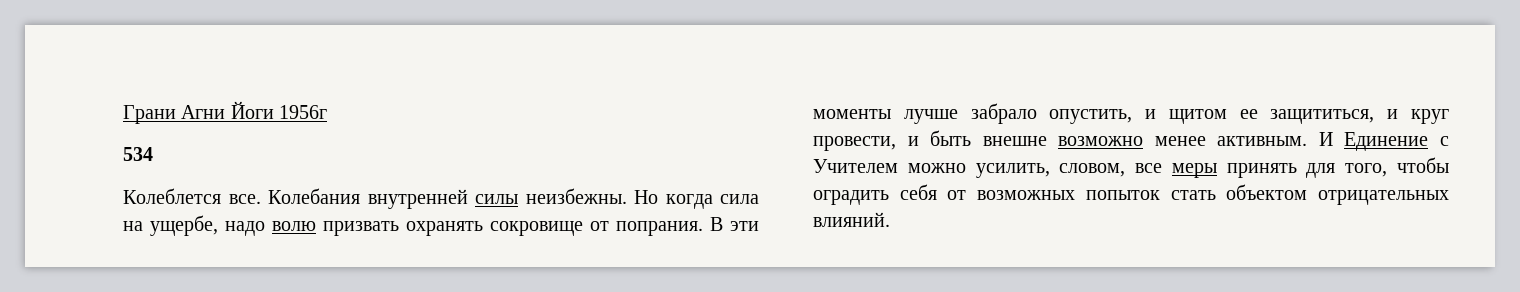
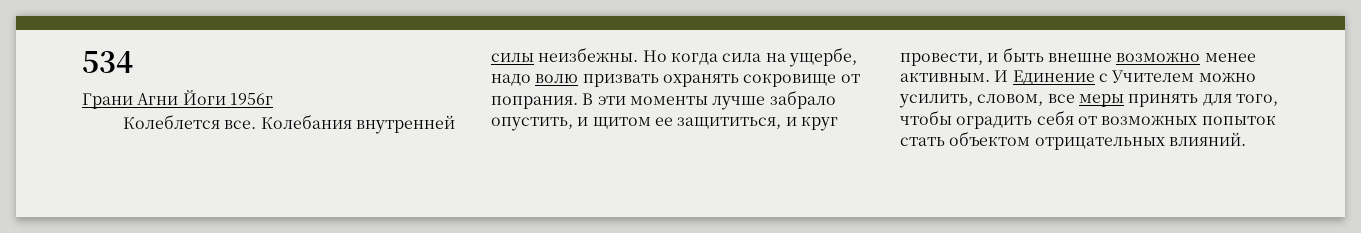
(123, 114) none -> [82,51,133,73] 534 //
[123,147,153,161] // 534 -> (273, 99) none

